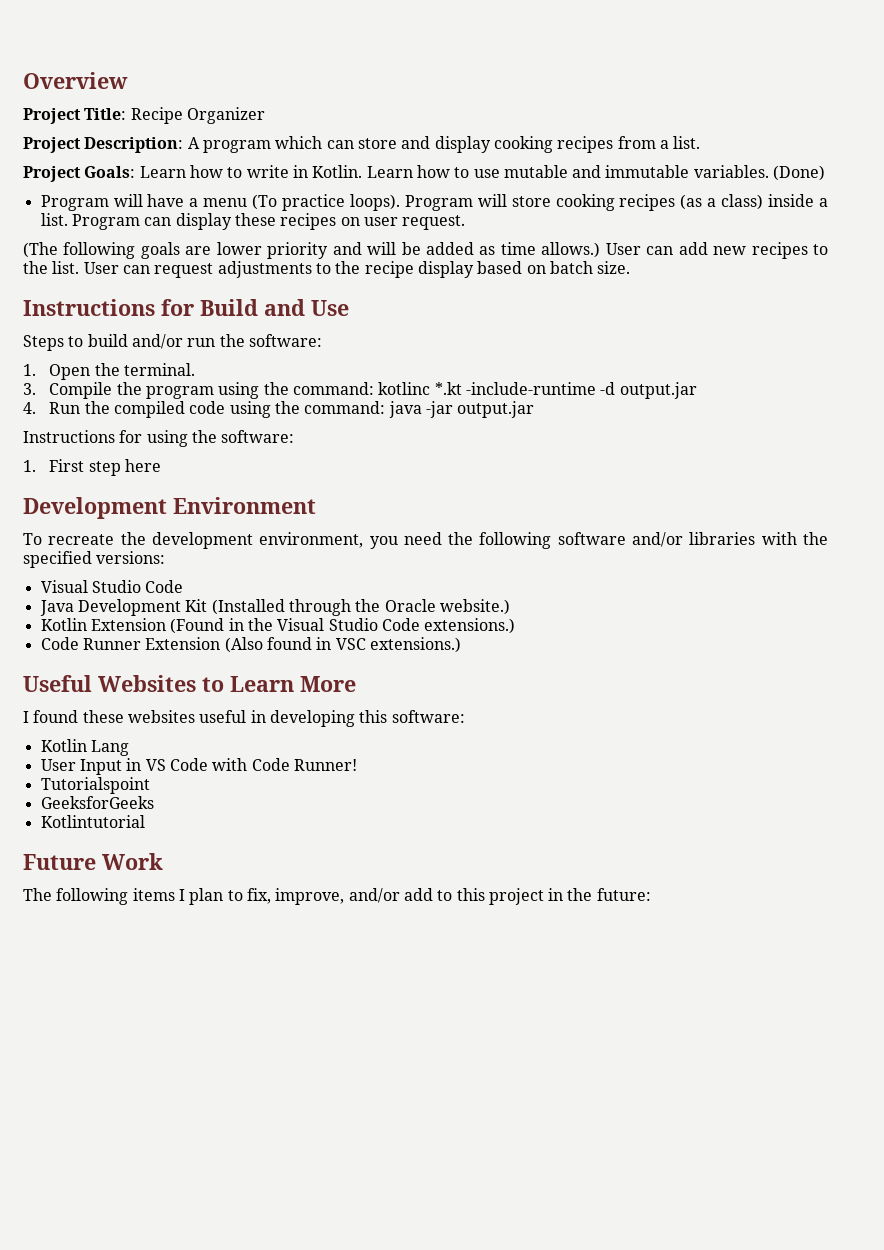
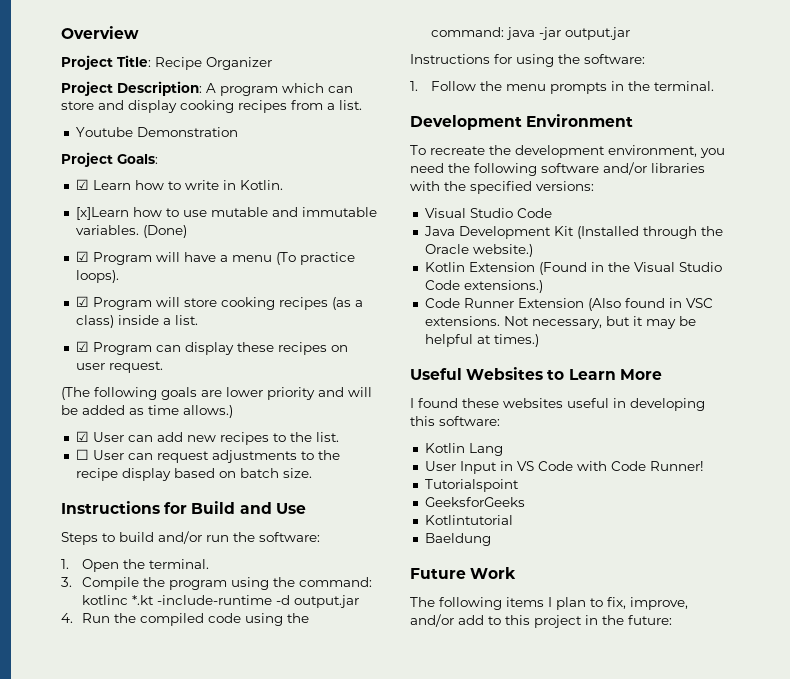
(701, 142) none -> [75,127,238,137] // Youtube Demonstration
(136, 172) none -> [75,179,89,190] // ☑
[366,166,413,178] Learn -> [75,207,129,220] // [x]Learn
(826, 173) none -> [75,251,89,262] ☑
(400, 202) none -> [75,296,89,307] // ☑
(68, 219) none -> [75,341,89,352] // ☑
(601, 250) none -> [75,431,89,442] // ☑
(80, 267) none -> [75,449,89,460] // ☐
[49,459,162,476] First step here -> [430,81,714,94] Follow the menu prompts in the terminal.
[369,637,461,653] extensions.) -> [424,316,696,329] [424,334,539,347] extensions. Not necessary, but it may be helpful at times.)
(145, 821) none -> [424,533,491,546] // Baeldung

